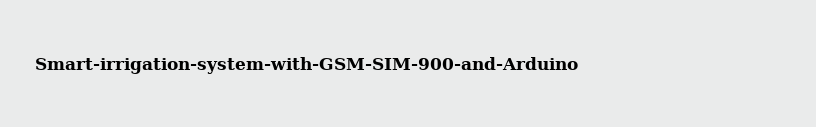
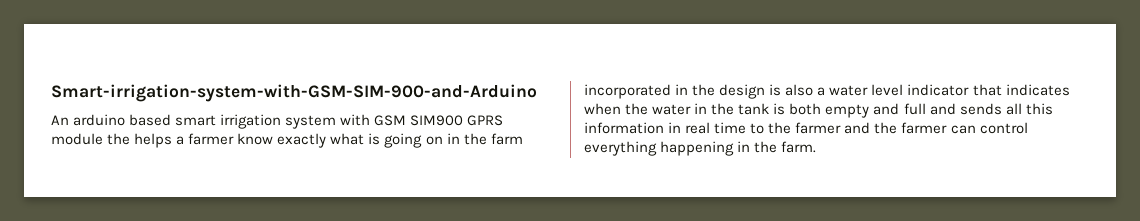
(578, 65) none -> [51,114,504,129] [51,133,523,148] [584,84,1070,99] [584,103,1053,118] [584,122,1028,134] [584,141,817,156] // An arduino based smart irrigation system with GSM SIM900 GPRS module the helps a farmer know exactly what is going on in the farm incorporated in the design is also a water level indicator that indicates when the water in the tank is both empty and full and sends all this information in real time to the farmer and the farmer can control everything happening in the farm.

